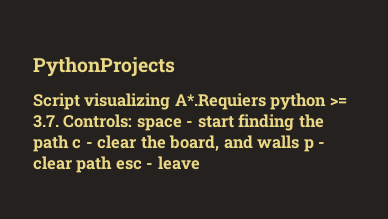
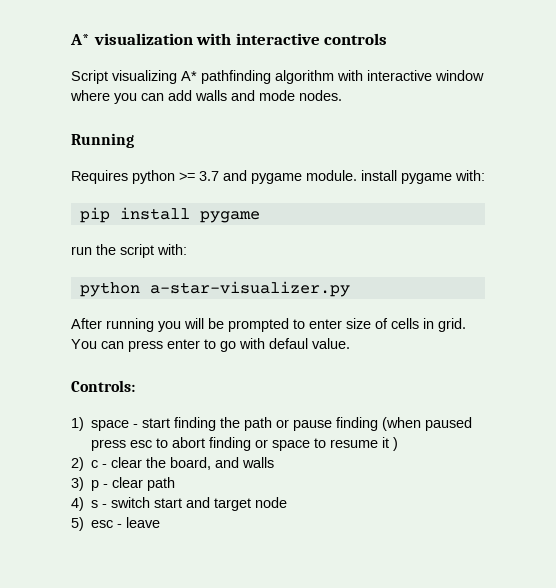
[33,57,175,77] [33,93,347,110] [33,115,59,128] PythonProjects // Script visualizing A*.Requiers python >= 3.7. -> [70,33,388,45] [71,70,484,84] [70,90,342,104] [71,133,134,148] [71,170,485,184] [79,207,260,223] [71,244,187,258] [79,281,350,297] [71,318,466,332] [71,338,350,352] A* visualization with interactive controls // Script visualizing A* pathfinding algorithm with interactive window where you can add walls and mode nodes. // Running // Requires python >= 3.7 and pygame module. install pygame with: // pip install pygame // run the script with: // python a-star-visualizer.py // After running you will be prompted to enter size of cells in grid. You can press enter to go with defaul value. //
(133, 121) none -> [71,417,84,431] // 1)
(69, 143) none -> [276,417,473,431] [91,437,399,451] [71,457,84,471] or pause finding (when paused press esc to abort finding or space to resume it ) // 2)
(300, 142) none -> [71,477,84,491] // 3)
(113, 164) none -> [71,497,288,511] [71,517,84,531] // 4) s - switch start and target node // 5)

